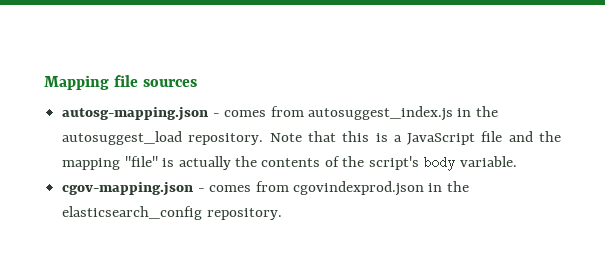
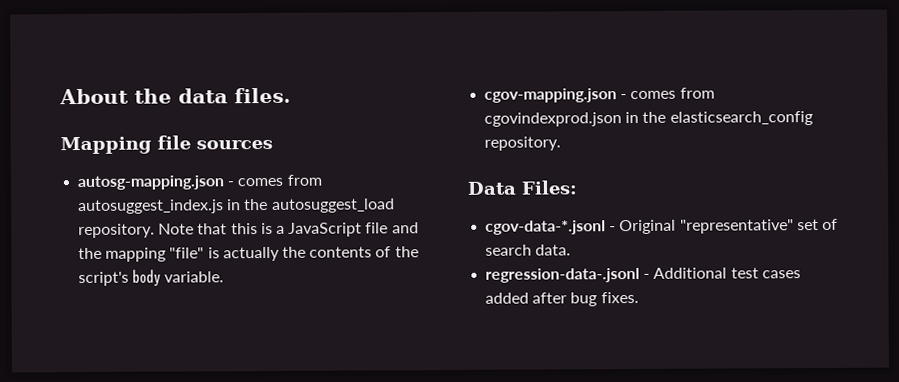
(44, 82) none -> [59,87,291,105] About the data files. //
(282, 214) none -> [467,180,578,195] [485,218,838,235] [485,244,572,256] [485,267,801,283] [485,291,639,307] // Data Files: // cgov-data-*.jsonl - Original "representative" set of search data. // regression-data-.jsonl - Additional test cases added after bug fixes.

